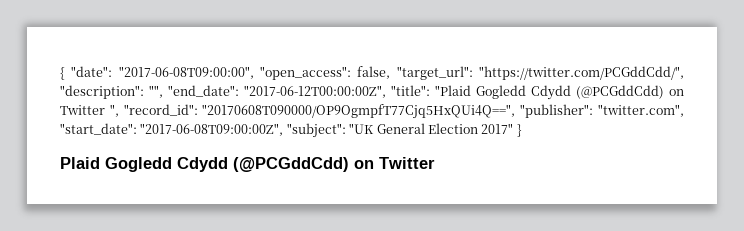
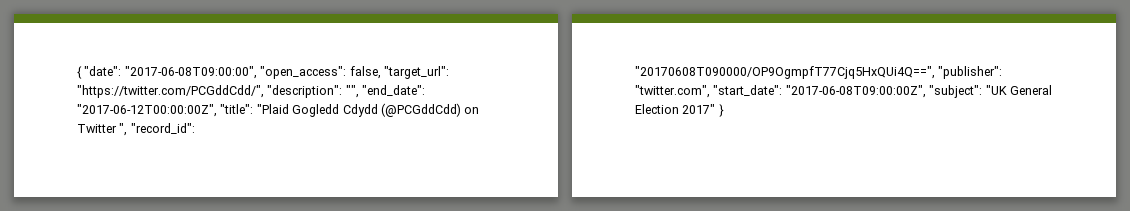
[60,157,435,172] // Plaid Gogledd Cdydd (@PCGddCdd) on Twitter -> (724, 110) none

